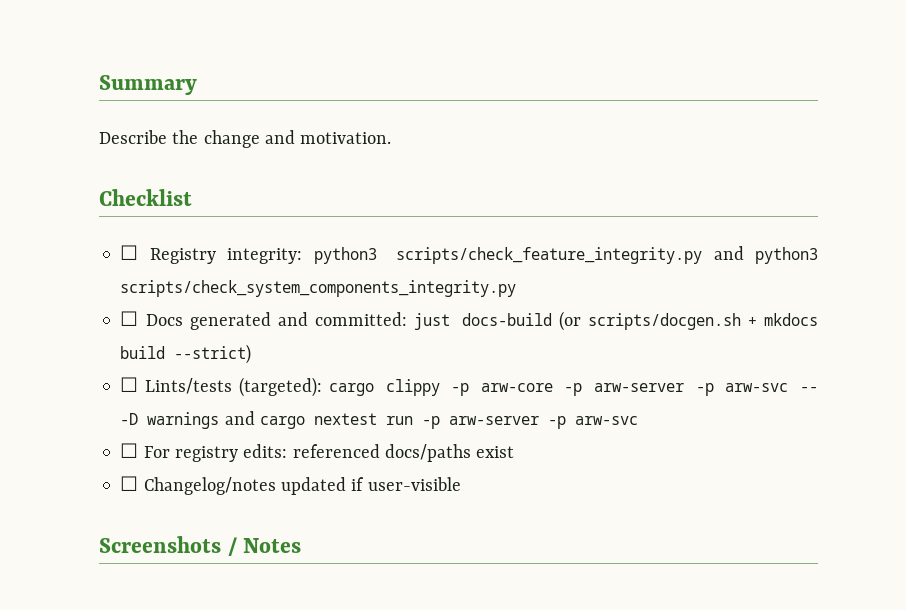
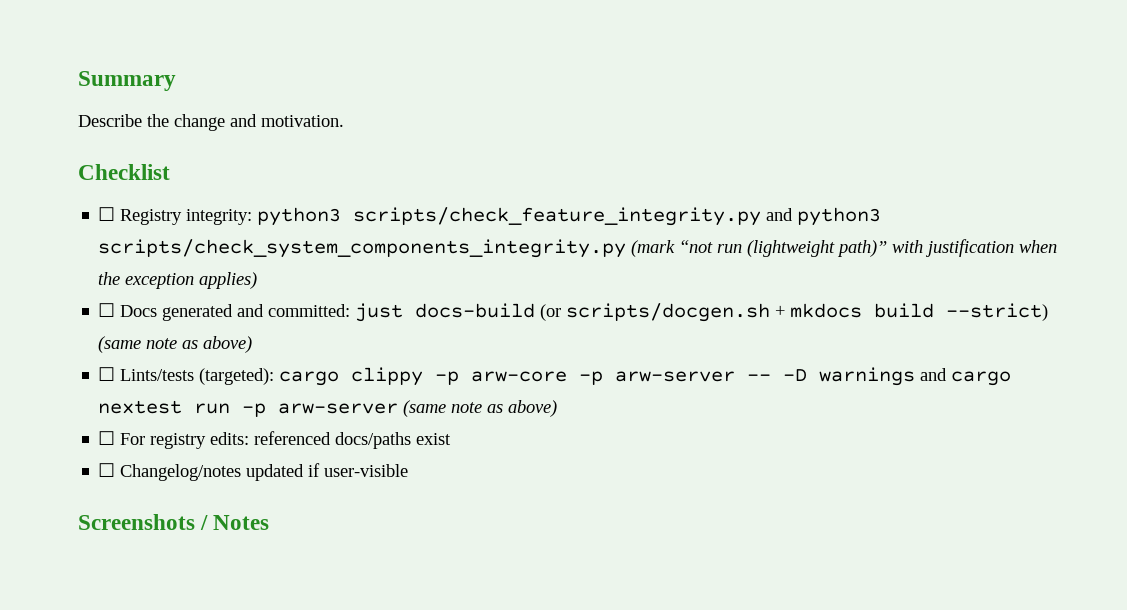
(517, 288) none -> [631,239,1058,257] [98,272,258,289] (mark “not run (lightweight path)” with justification when the exception applies)
(252, 354) none -> [98,336,253,353] (same note as above)
[695,383,789,396] -p arw-svc -> (736, 376) none
[547,416,638,429] -p arw-svc -> [403,400,558,417] (same note as above)

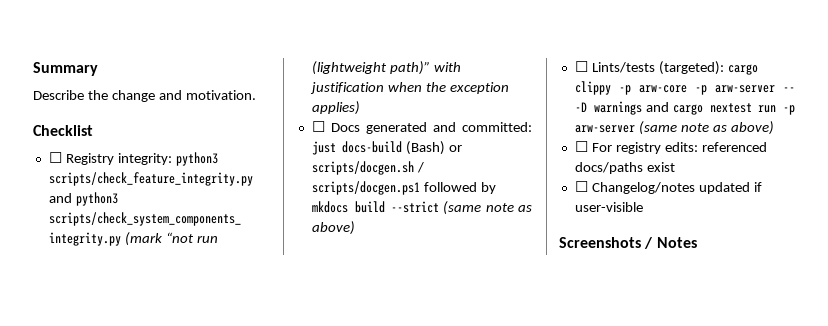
[540,303,786,322] (or scripts/docgen.sh + -> [405,141,462,155] [311,161,424,175] [311,181,496,195] (Bash) or scripts/docgen.sh / scripts/docgen.ps1 followed by
[946,303,1049,321] --strict) -> [391,201,440,213] --strict

